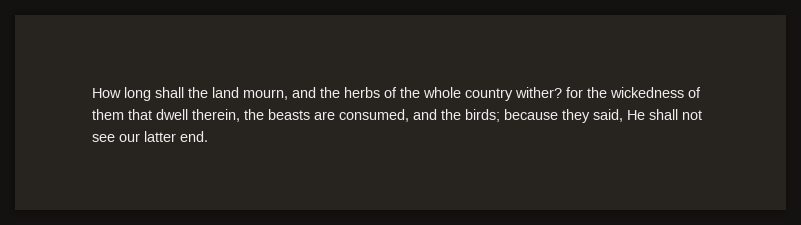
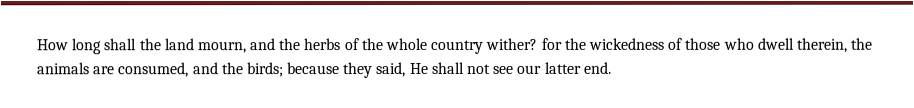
[92,109,152,120] them that -> [684,37,754,50] those who
[268,109,310,120] beasts -> [37,62,90,75] animals

